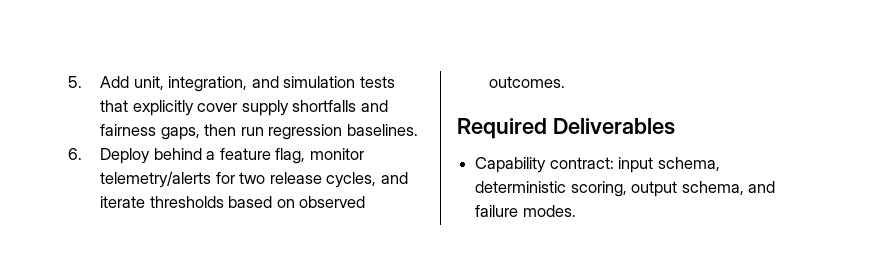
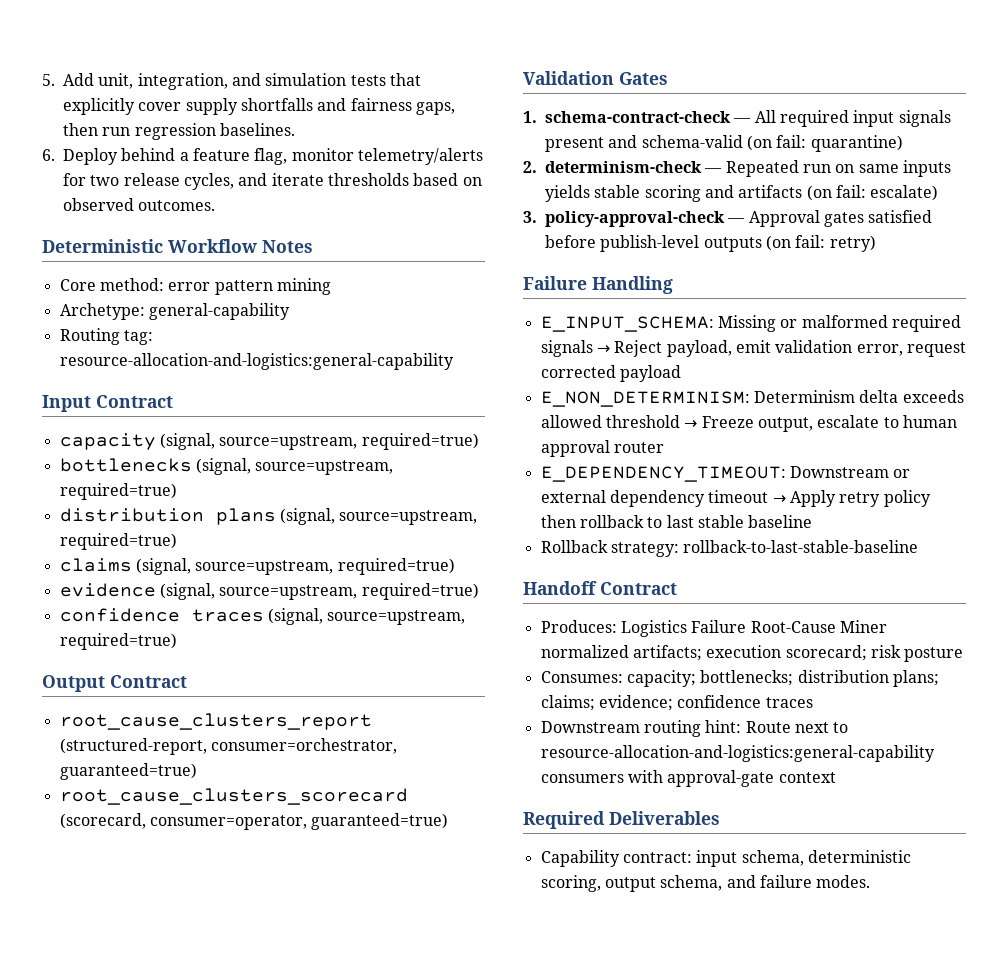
(566, 82) none -> [42,239,313,253] [59,278,331,295] [59,303,290,320] [59,328,153,345] [59,353,454,370] [42,395,173,412] [59,433,479,450] [59,458,394,475] [59,483,177,500] [59,508,478,525] [59,533,177,550] [59,558,455,575] [59,583,479,600] [59,608,466,625] [59,633,177,650] [42,675,187,692] [59,713,372,730] [59,738,397,755] [59,763,197,780] [59,788,408,805] [59,813,449,830] [523,71,668,85] [523,110,951,127] [545,135,903,152] [523,160,951,177] [545,185,939,202] [523,210,933,227] [545,235,876,252] [523,276,673,294] [540,315,961,332] [540,340,966,357] [540,365,681,382] [540,390,964,407] [540,415,957,432] [540,440,664,457] [540,466,911,482] [540,490,931,507] [540,515,813,528] [540,540,919,557] [523,581,677,595] [540,620,887,637] [540,645,964,662] [540,670,939,687] [540,695,813,711] [540,720,849,737] [540,745,935,762] [540,770,836,787] // Deterministic Workflow Notes // Core method: error pattern mining // Archetype: general-capability // Routing tag: resource-allocation-and-logistics:general-capability // Input Contract // capacity (signal, source=upstream, required=true) // bottlenecks (signal, source=upstream, required=true) // distribution plans (signal, source=upstream, required=true) // claims (signal, source=upstream, required=true) // evidence (signal, source=upstream, required=true) // confidence traces (signal, source=upstream, required=true) // Output Contract // root_cause_clusters_report (structured-report, consumer=orchestrator, guaranteed=true) // root_cause_clusters_scorecard (scorecard, consumer=operator, guaranteed=true) // Validation Gates // 1. schema-contract-check — All required input signals present and schema-valid (on fail: quarantine) // 2. determinism-check — Repeated run on same inputs yields stable scoring and artifacts (on fail: escalate) // 3. policy-approval-check — Approval gates satisfied before publish-level outputs (on fail: retry) // Failure Handling // E_INPUT_SCHEMA: Missing or malformed required signals → Reject payload, emit validation error, request corrected payload // E_NON_DETERMINISM: Determinism delta exceeds allowed threshold → Freeze output, escalate to human approval router // E_DEPENDENCY_TIMEOUT: Downstream or external dependency timeout → Apply retry policy then rollback to last stable baseline // Rollback strategy: rollback-to-last-stable-baseline // Handoff Contract // Produces: Logistics Failure Root-Cause Miner normalized artifacts; execution scorecard; risk posture // Consumes: capacity; bottlenecks; distribution plans; claims; evidence; confidence traces // Downstream routing hint: Route next to resource-allocation-and-logistics:general-capability consumers with approval-gate context

